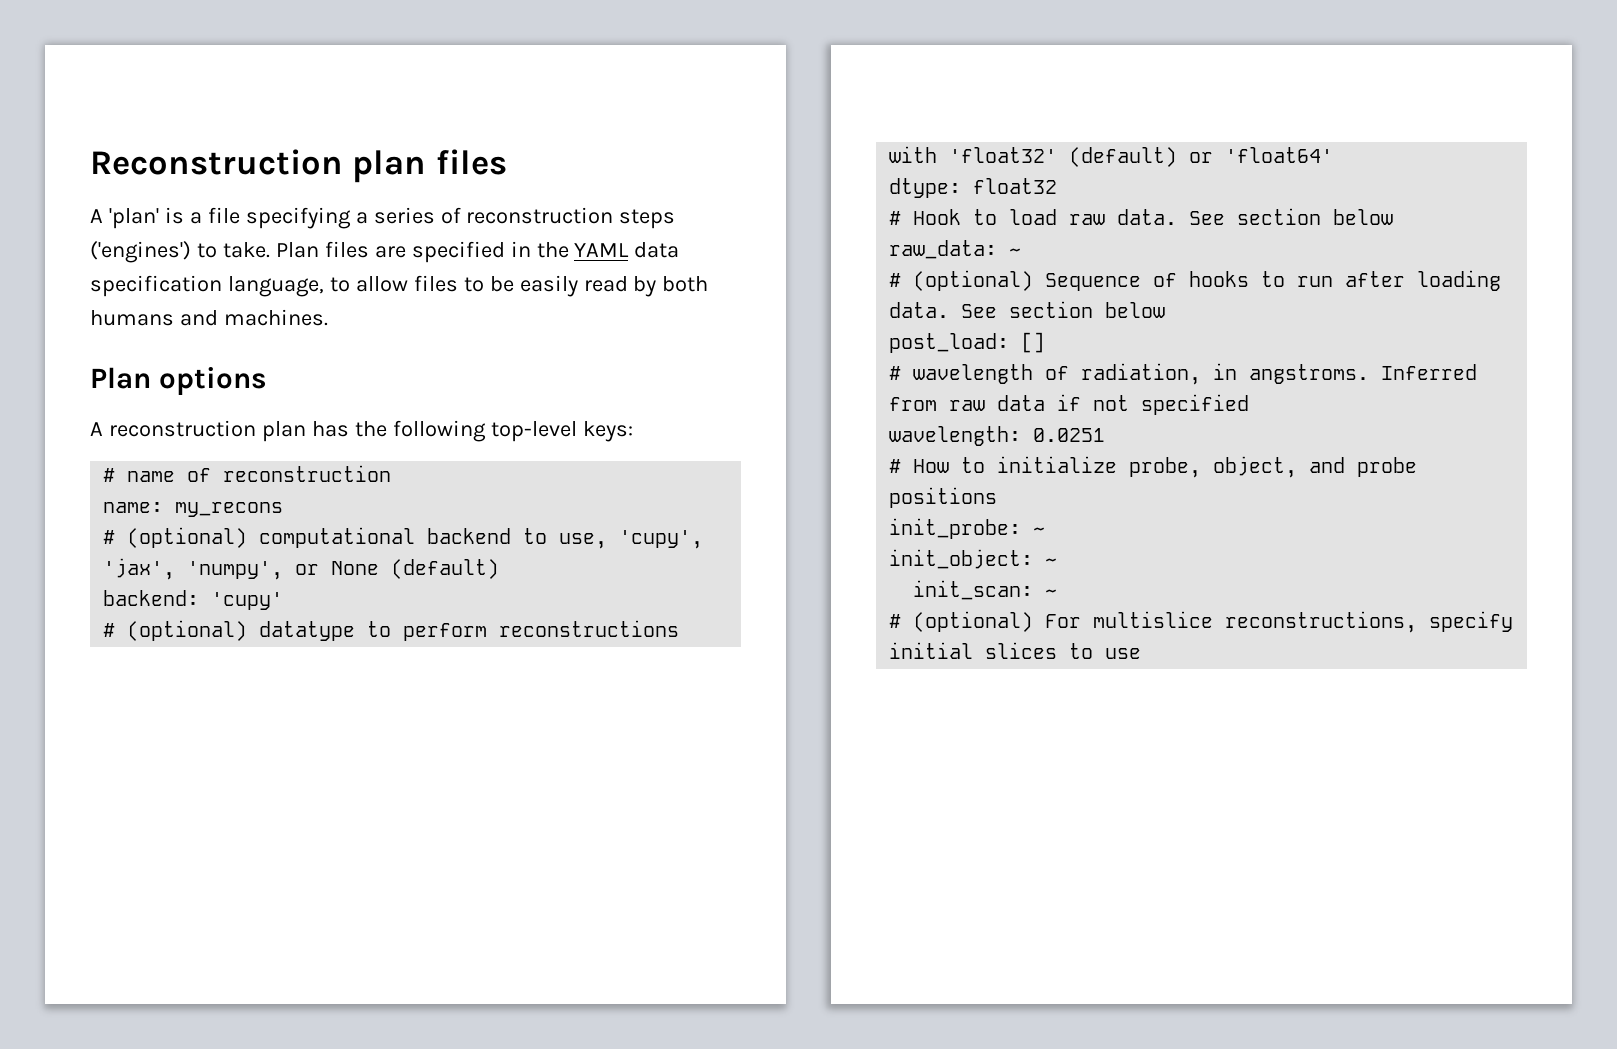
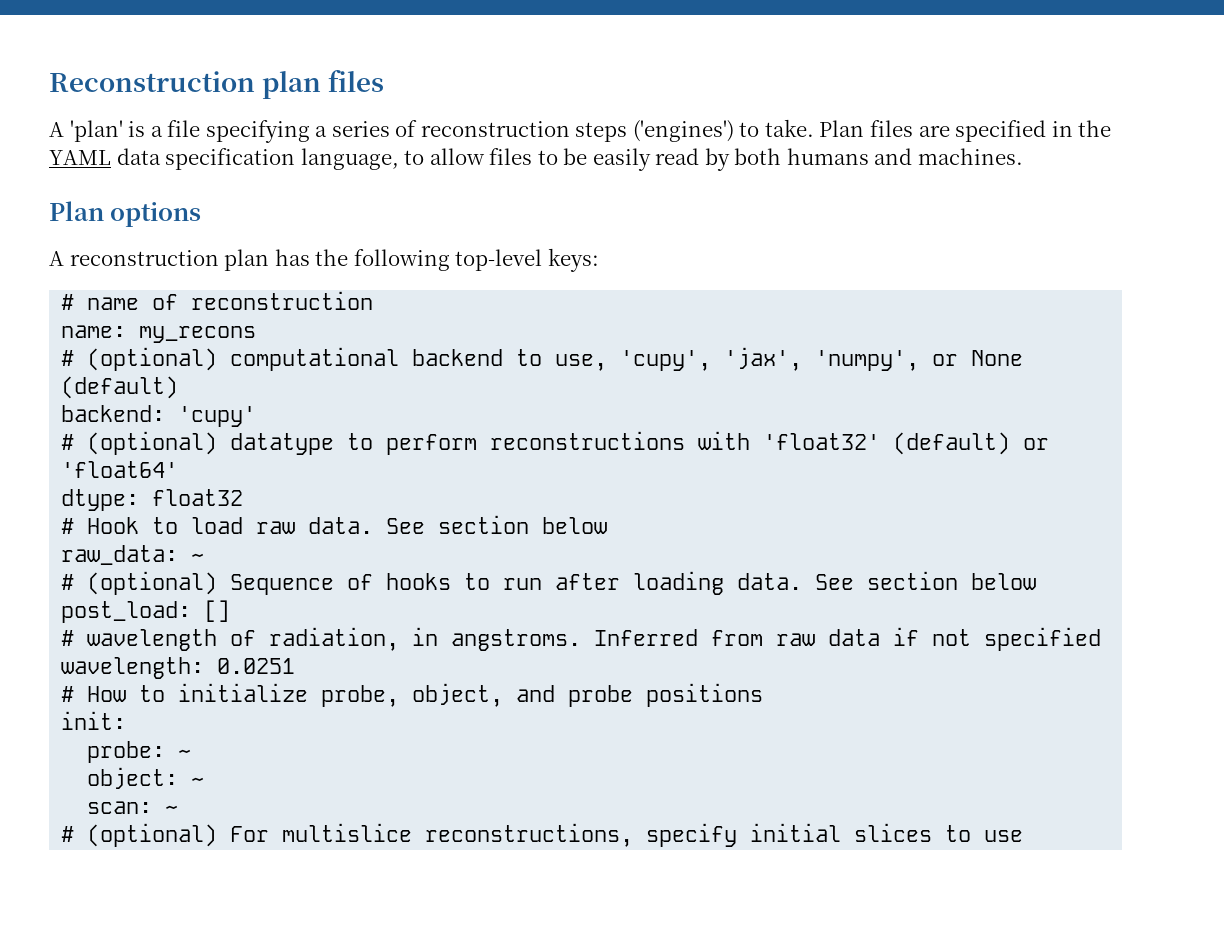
[889,518,1046,539] [889,549,1058,569] [913,580,1034,600] init_probe: ~ // init_object: ~ // init_scan: -> [61,711,127,730] [87,741,192,763] [87,767,205,789] [87,801,153,814] init: // probe: ~ // object: ~ // scan:

